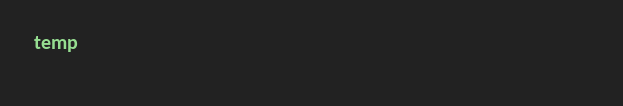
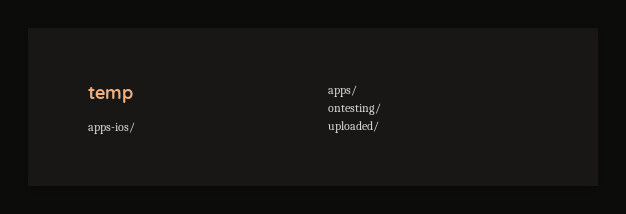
(78, 44) none -> [88,122,135,134] [328,85,357,97] [328,103,381,115] [328,121,379,133] // apps-ios/ // apps/ // ontesting/ // uploaded/

